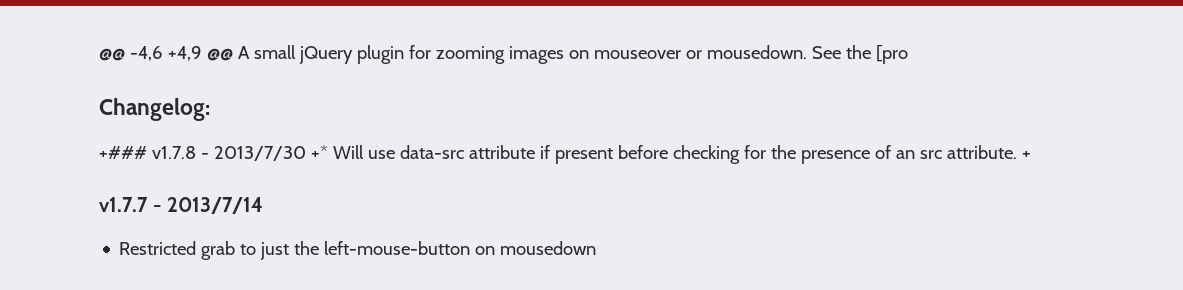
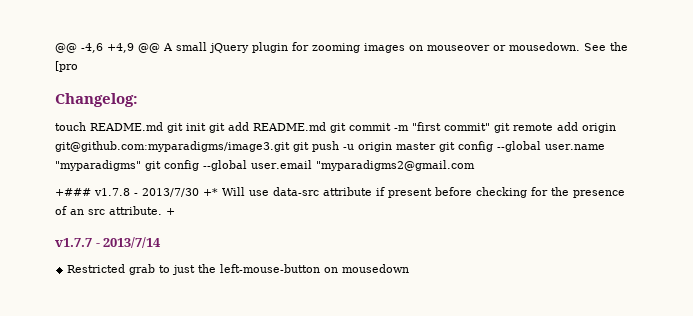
(210, 109) none -> [55,122,616,133] [55,141,605,152] [55,160,475,171] // touch README.md git init git add README.md git commit -m "first commit" git remote add origin git@github.com:myparadigms/image3.git git push -u origin master git config --global user.name "myparadigms" git config --global user.email "myparadigms2@gmail.com

